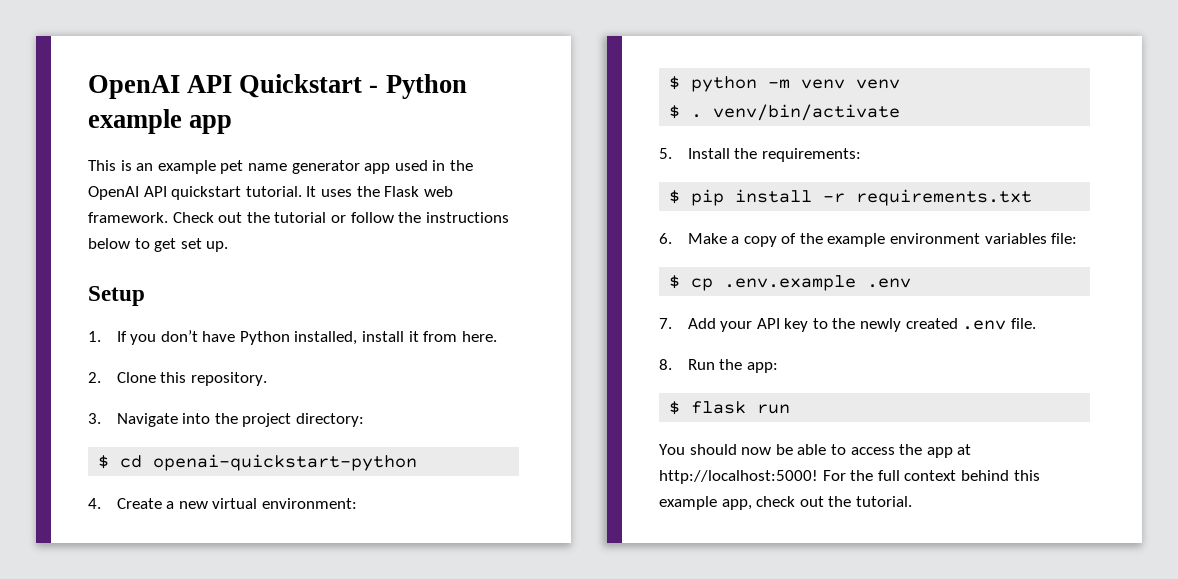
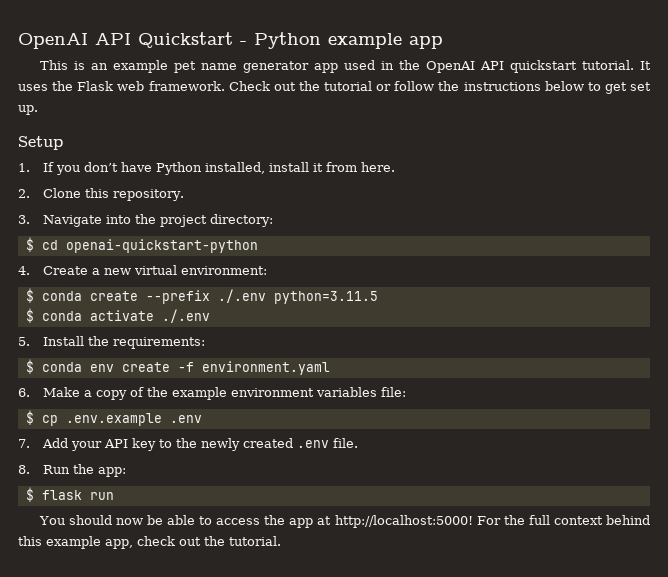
[691,76,901,92] [669,104,901,121] python -m venv venv // $ . venv/bin/activate -> [41,289,378,304] [25,308,210,323] conda create --prefix ./.env python=3.11.5 // $ conda activate ./.env
[691,189,1033,206] pip install -r requirements.txt -> [41,361,330,375] conda env create -f environment.yaml

